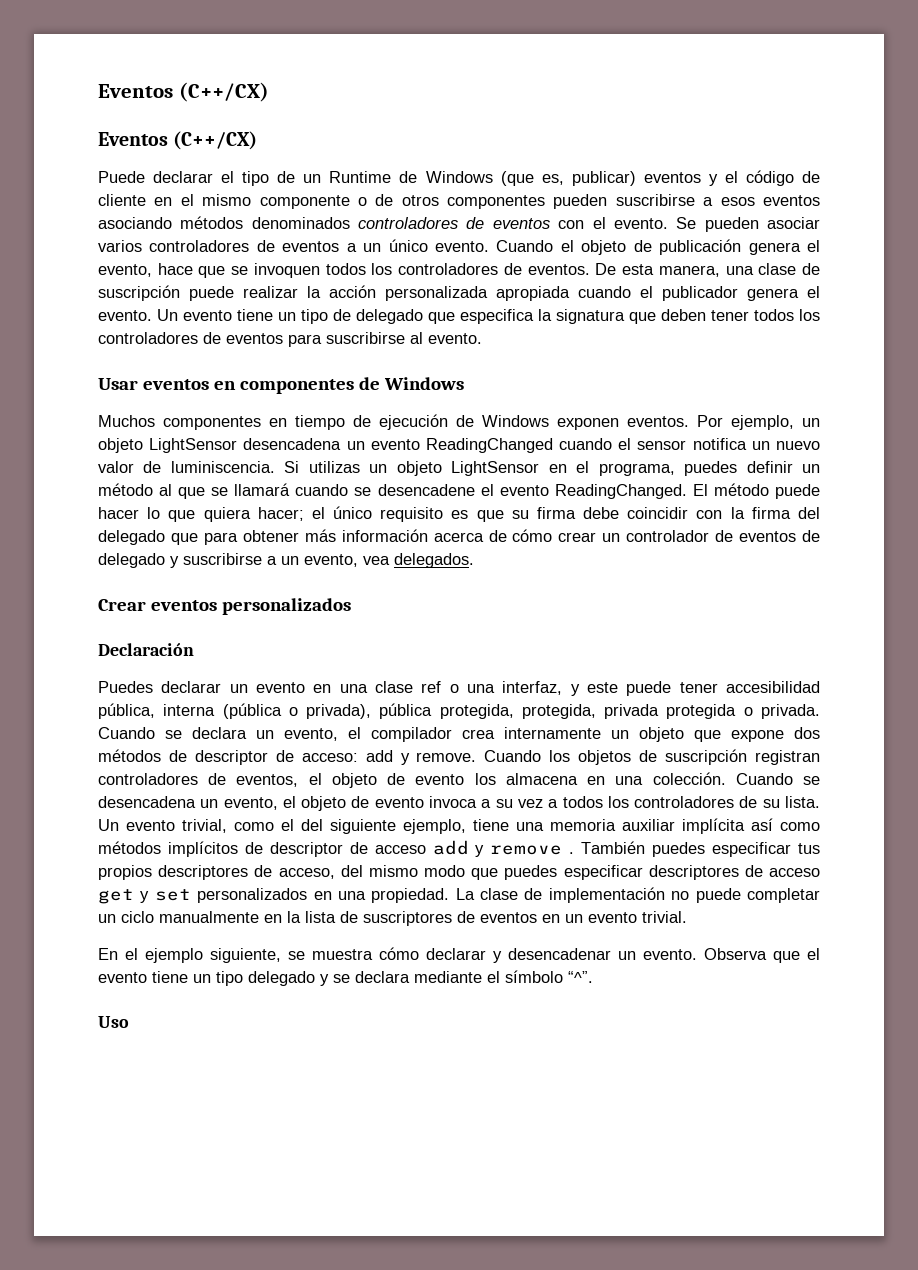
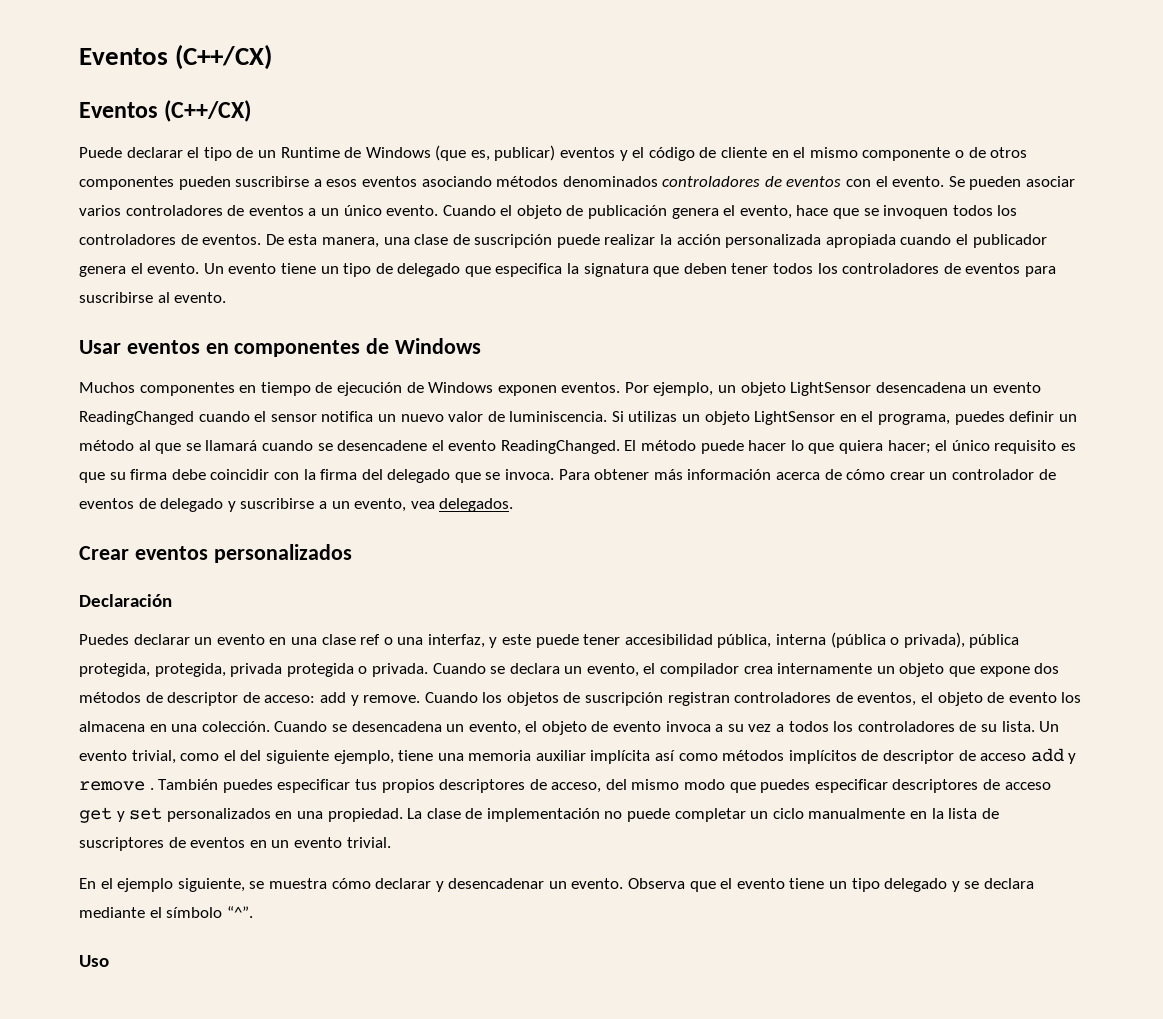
[203,532,238,545] para -> [485,469,590,480] se invoca. Para

